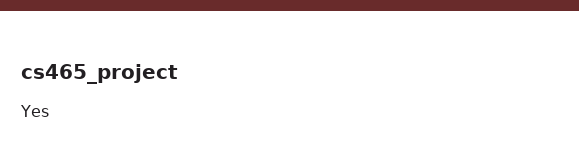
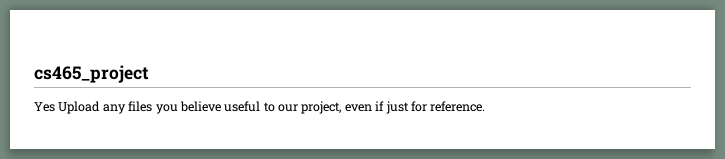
(49, 111) none -> [58,101,486,114] Upload any files you believe useful to our project, even if just for reference.

